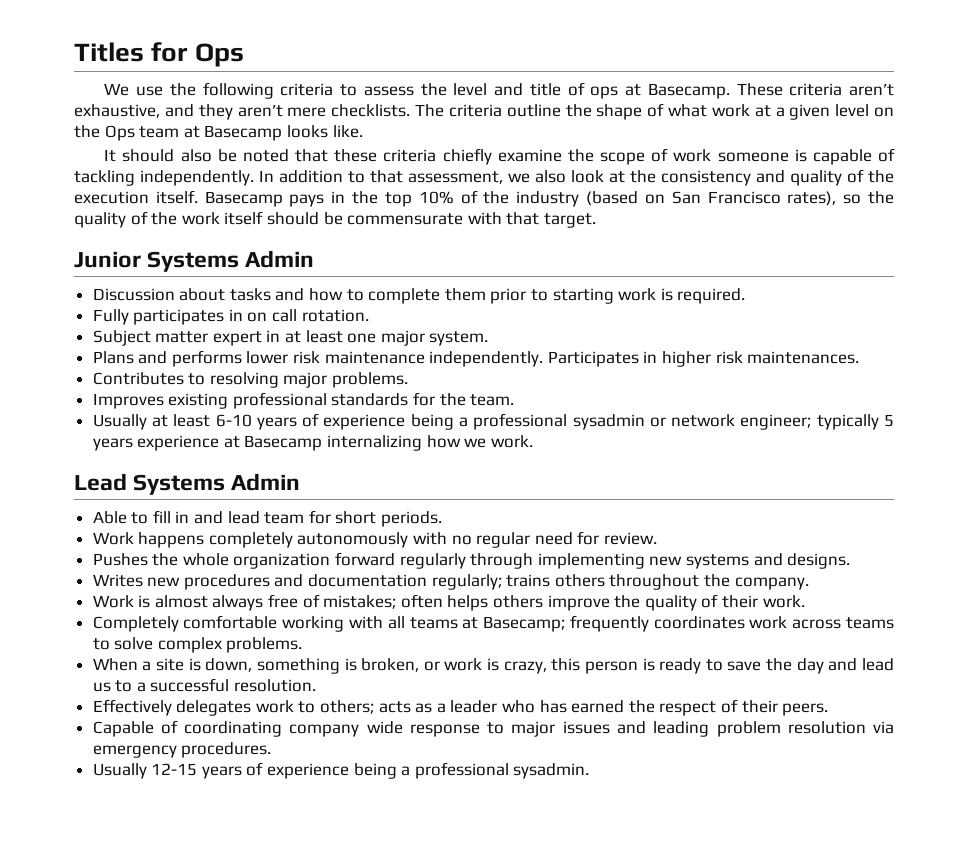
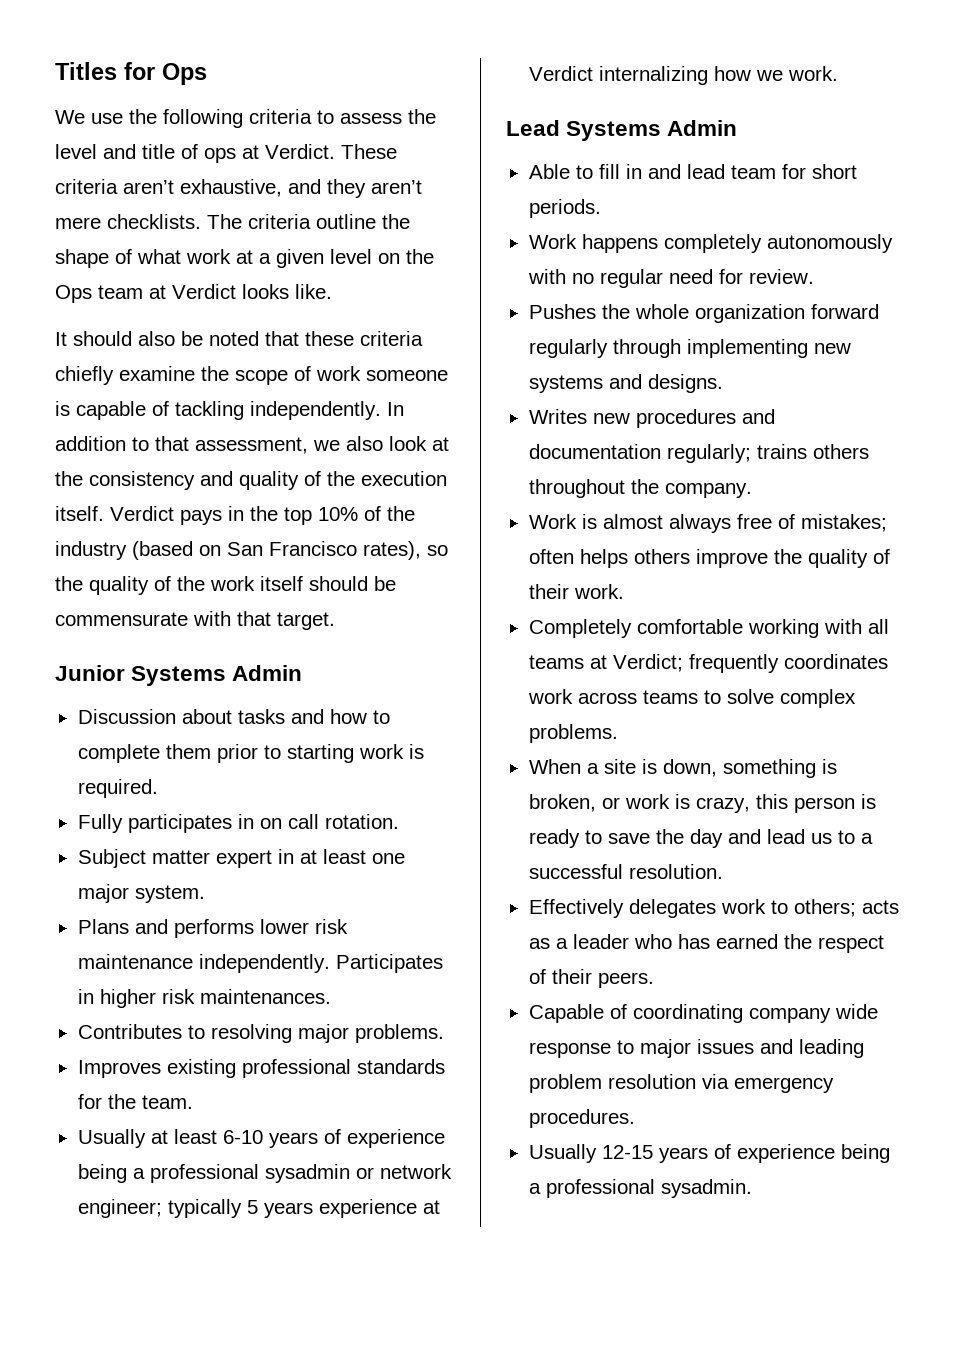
[647,83,730,99] Basecamp. -> [265,144,335,159] Verdict.
[204,125,283,141] Basecamp -> [172,284,236,299] Verdict
[204,191,283,207] Basecamp -> [110,506,174,521] Verdict
[244,435,323,451] Basecamp -> [528,66,593,81] Verdict
[483,616,566,632] Basecamp; -> [612,654,683,672] Verdict;

